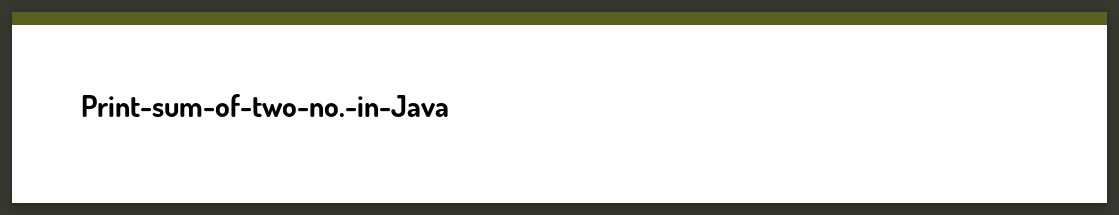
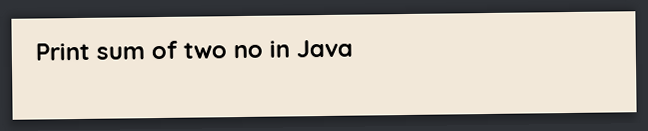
[81,94,449,117] Print-sum-of-two-no.-in-Java -> [35,39,353,61] Print sum of two no in Java

